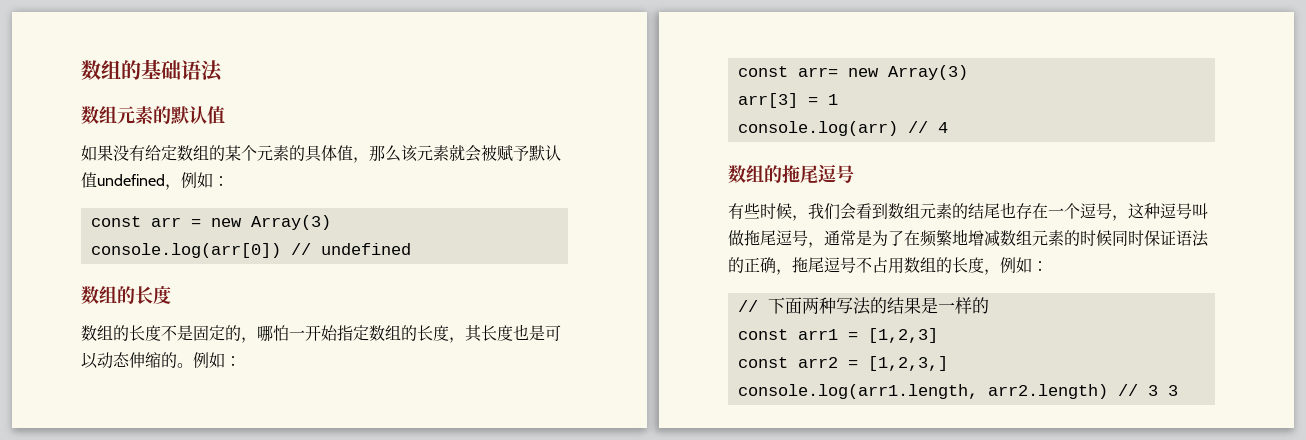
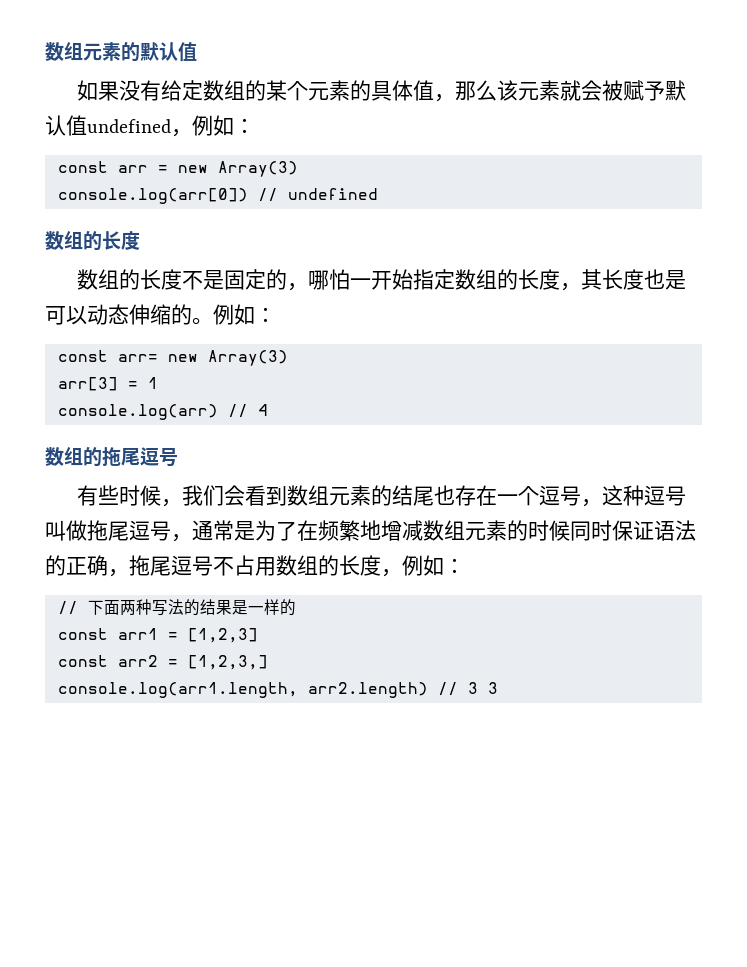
[81,59,223,82] [81,106,117,124] 数组的基础语法 // 数组 -> [45,42,83,61] 数组

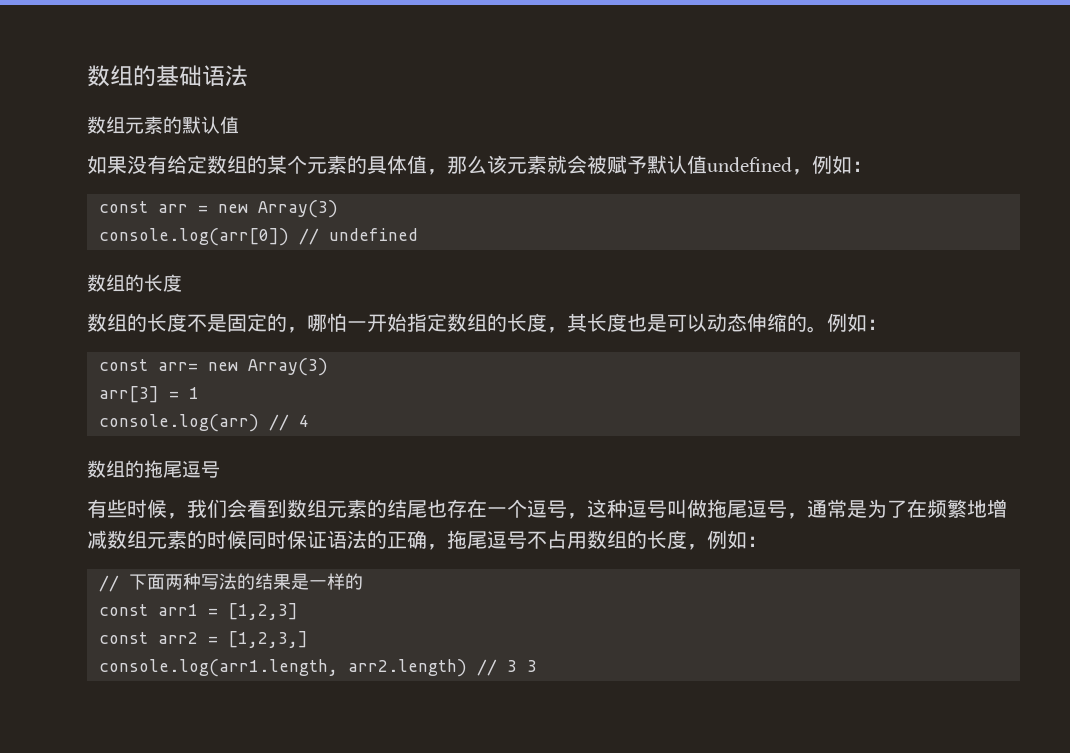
[45,42,83,61] 数组 -> [87,65,248,87] [87,116,125,134] 数组的基础语法 // 数组

